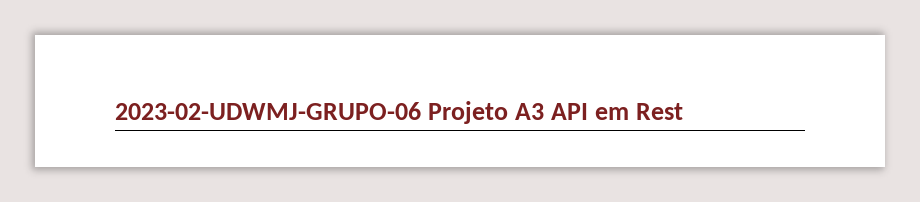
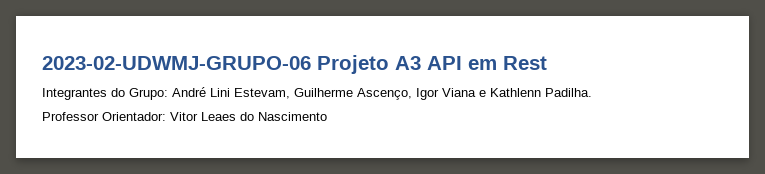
(684, 111) none -> [42,87,592,100] [42,112,327,121] // Integrantes do Grupo: André Lini Estevam, Guilherme Ascenço, Igor Viana e Kathlenn Padilha. // Professor Orientador: Vitor Leaes do Nascimento

